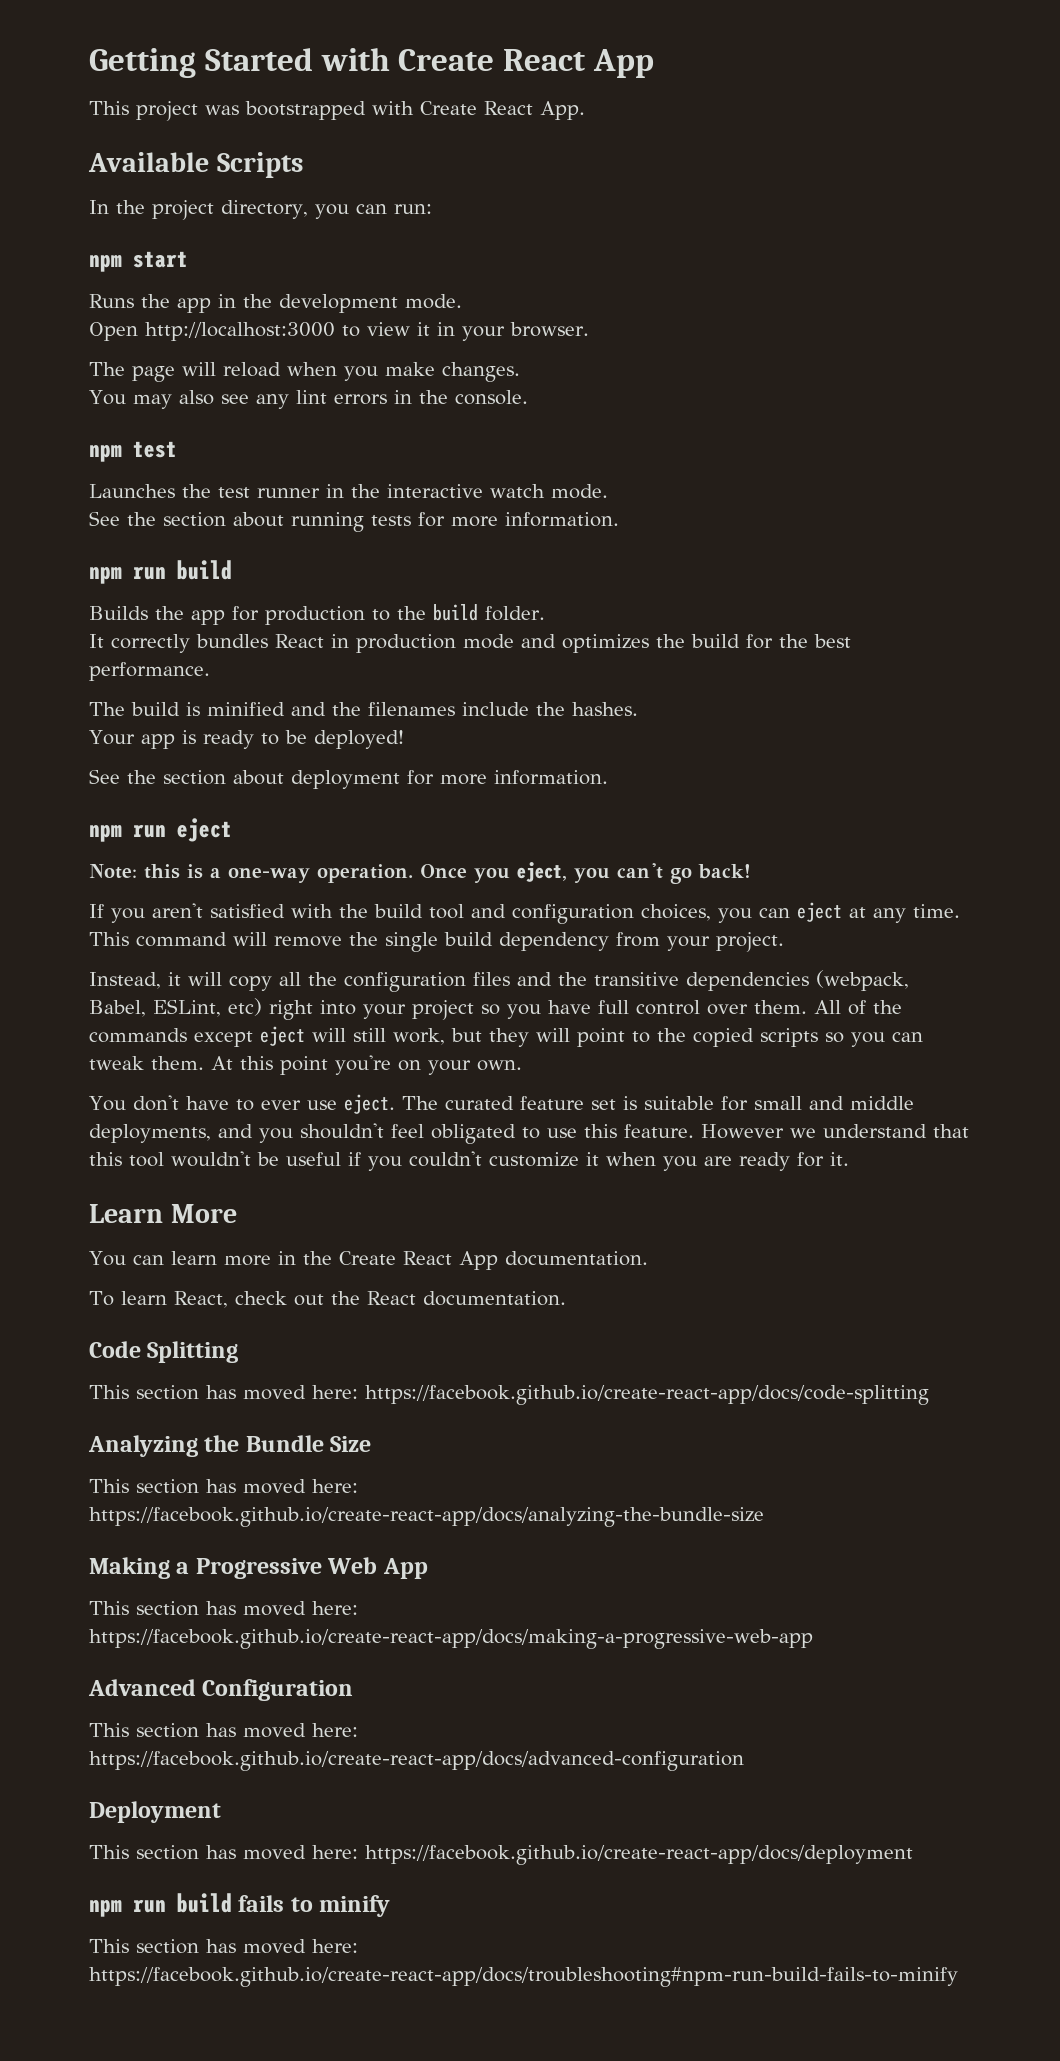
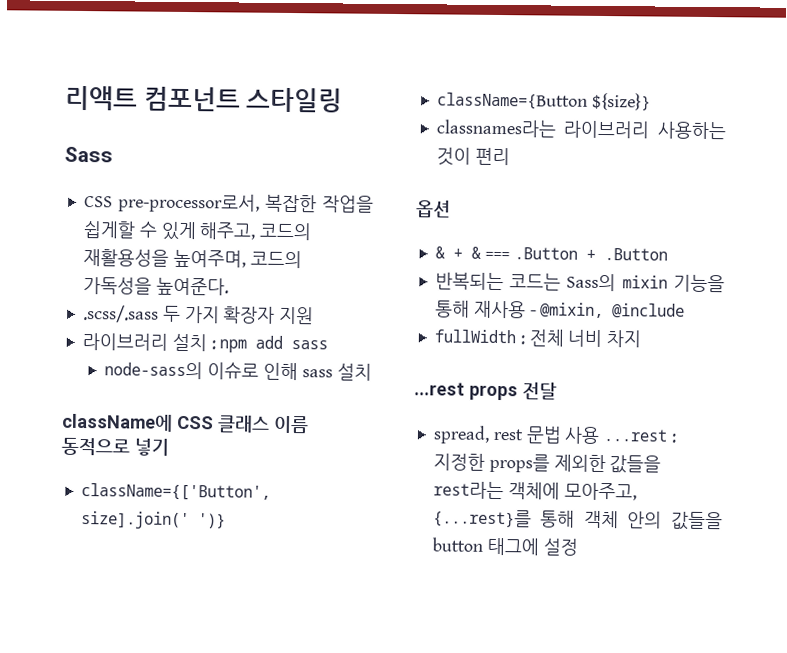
[89,48,654,78] [89,101,585,121] [88,152,303,178] [89,200,432,220] [89,251,188,272] [89,294,462,313] [89,322,589,341] [89,362,520,382] [89,390,528,409] [89,441,177,462] [89,484,608,499] [89,511,619,532] [89,560,232,584] [89,604,545,625] [89,634,851,653] [89,662,210,681] [89,702,638,716] [89,730,404,749] [89,769,608,789] [89,818,232,842] [89,862,751,884] [89,902,960,924] [89,932,784,952] [89,970,909,992] [89,998,902,1020] [89,1026,923,1047] [89,1055,522,1075] [89,1094,914,1114] [89,1123,969,1144] [89,1151,849,1171] [89,1204,237,1223] [89,1251,648,1270] [89,1291,566,1308] [89,1341,239,1363] [89,1385,929,1405] [88,1435,372,1457] [89,1479,358,1494] [89,1507,764,1527] [89,1557,428,1579] [89,1601,358,1616] [89,1629,813,1649] [88,1679,354,1701] [89,1723,358,1738] [89,1751,744,1771] [89,1801,221,1823] [89,1845,913,1865] [89,1893,391,1917] [89,1939,358,1954] [89,1967,958,1987] Getting Started with Create React App // This project was bootstrapped with Create React App. // Available Scripts // In the project directory, you can run: // npm start // Runs the app in the development mode. // Open http://localhost:3000 to view it in your browser. // The page will reload when you make changes. // You may also see any lint errors in the console. // npm test // Launches the test runner in the interactive watch mode. // See the section about running tests for more information. // npm run build // Builds the app for production to the build folder. // It correctly bundles React in production mode and optimizes the build for the best performance. // The build is minified and the filenames include the hashes. // Your app is ready to be deployed! // See the section about deployment for more information. // npm run eject // Note: this is a one-way operation. Once you eject, you can't go back! // If you aren't satisfied with the build tool and configuration choices, you can eject at any time. This command will remove the single build dependency from your project. // Instead, it will copy all the configuration files and the transitive dependencies (webpack, Babel, ESLint, etc) right into your project so you have full control over them. All of the commands except eject will still work, but they will point to the copied scripts so you can tweak them. At this point you're on your own. // You don't have to ever use eject. The curated feature set is suitable for small and middle deployments, and you shouldn't feel obligated to use this feature. However we understand that this tool wouldn't be useful if you couldn't customize it when you are ready for it. // Learn More // You can learn more in the Create React App documentation. // To learn React, check out the React documentation. // Code Splitting // This section has moved here: https://facebook.github.io/create-react-app/docs/code-splitting // Analyzing the Bundle Size // This section has moved here: https://facebook.github.io/create-react-app/docs/analyzing-the-bundle-size // Making a Progressive Web App // This section has moved here: https://facebook.github.io/create-react-app/docs/making-a-progressive-web-app // Advanced Configuration // This section has moved here: https://facebook.github.io/create-react-app/docs/advanced-configuration // Deployment // This section has moved here: https://facebook.github.io/create-react-app/docs/deployment // npm run build fails to minify // This section has moved here: https://facebook.github.io/create-react-app/docs/troubleshooting#npm-run-build-fails-to-minify -> [65,85,344,113] [64,146,113,163] [83,193,374,213] [82,221,312,241] [82,249,302,269] [82,277,229,296] [82,305,315,325] [81,333,329,353] [104,361,372,381] [61,413,309,434] [61,437,169,456] [80,483,271,501] [80,511,226,530] [436,92,651,111] [435,119,726,140] [435,147,510,166] [416,200,451,218] [434,246,668,261] [434,272,725,293] [434,300,686,319] [433,329,642,348] [414,382,557,401] [432,425,677,444] [432,453,662,474] [432,481,637,501] [432,509,723,531] [431,537,578,556] 리액트 컴포넌트 스타일링 // Sass // CSS pre-processor로서, 복잡한 작업을 쉽게할 수 있게 해주고, 코드의 재활용성을 높여주며, 코드의 가독성을 높여준다. // .scss/.sass 두 가지 확장자 지원 // 라이브러리 설치 : npm add sass // node-sass의 이슈로 인해 sass 설치 // className에 CSS 클래스 이름 동적으로 넣기 // className={['Button', size].join(' ')} // className={Button ${size}} // classnames라는 라이브러리 사용하는 것이 편리 // 옵션 // & + & === .Button + .Button // 반복되는 코드는 Sass의 mixin 기능을 통해 재사용 - @mixin, @include // fullWidth : 전체 너비 차지 // ...rest props 전달 // spread, rest 문법 사용 ...rest : 지정한 props를 제외한 값들을 rest라는 객체에 모아주고, {...rest}를 통해 객체 안의 값들을 button 태그에 설정

